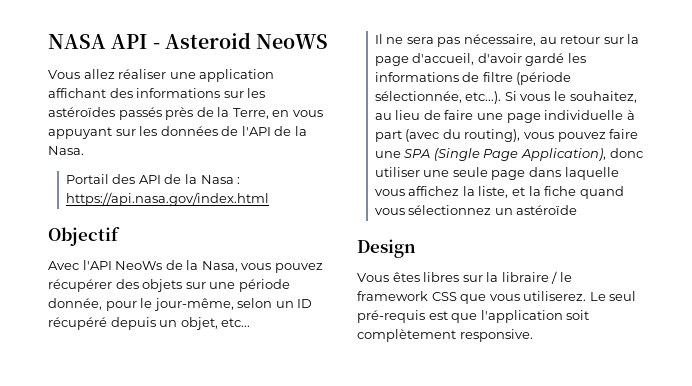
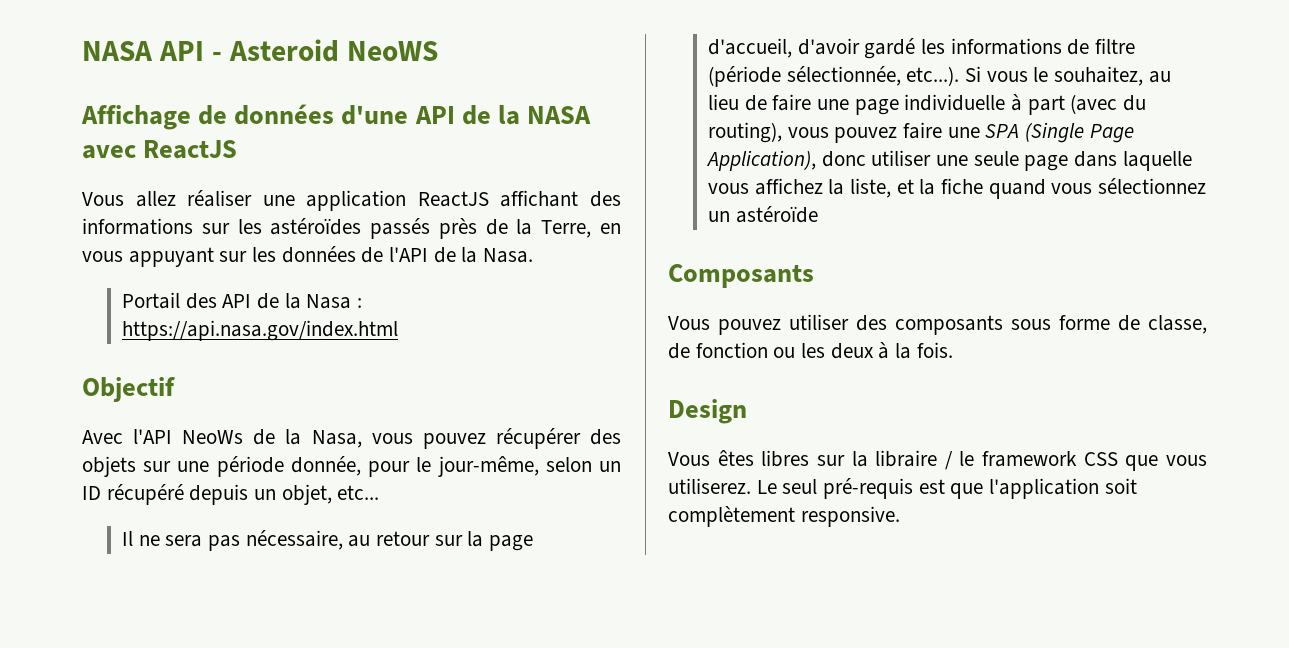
(329, 41) none -> [81,104,592,130] [82,140,238,159] // Affichage de données d'une API de la NASA avec ReactJS
(275, 75) none -> [417,191,489,207] ReactJS
(578, 210) none -> [668,264,814,288] [668,314,1207,335] [668,342,953,359] // Composants // Vous pouvez utiliser des composants sous forme de classe, de fonction ou les deux à la fois.

